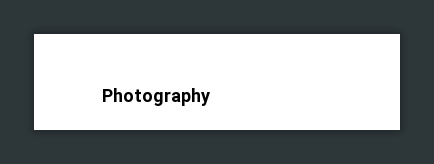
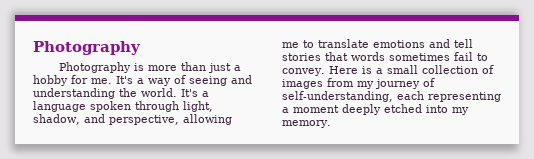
[102,88,210,106] Photography -> [33,41,141,55] [58,62,241,73] [33,75,252,86] [33,88,209,99] [33,101,213,112] [33,114,232,125] [282,39,473,48] [282,52,488,61] [282,65,494,76] [282,78,435,89] [282,91,501,102] [282,104,469,115] [282,120,331,128] Photography // Photography is more than just a hobby for me. It's a way of seeing and understanding the world. It's a language spoken through light, shadow, and perspective, allowing me to translate emotions and tell stories that words sometimes fail to convey. Here is a small collection of images from my journey of self-understanding, each representing a moment deeply etched into my memory.

